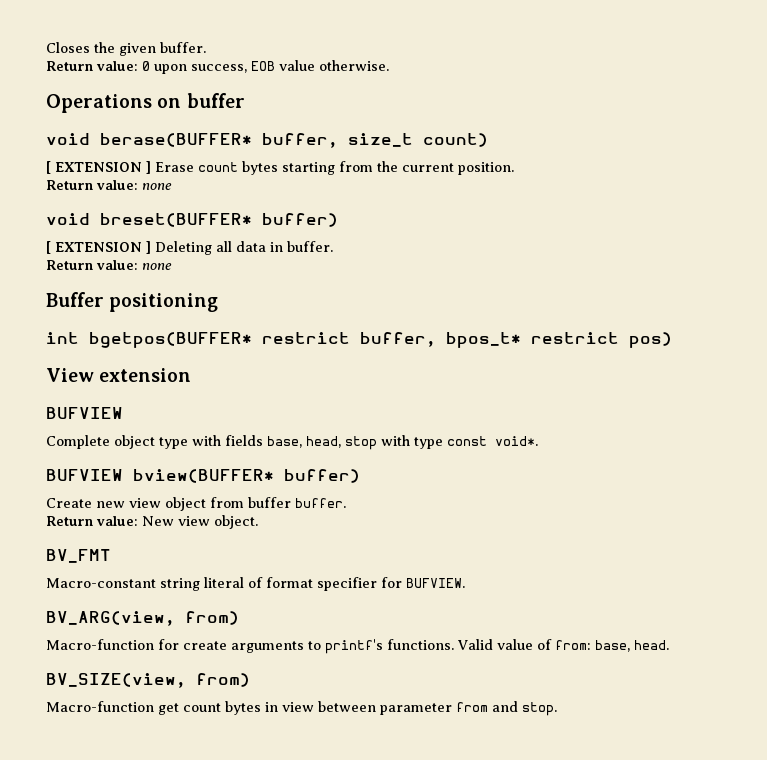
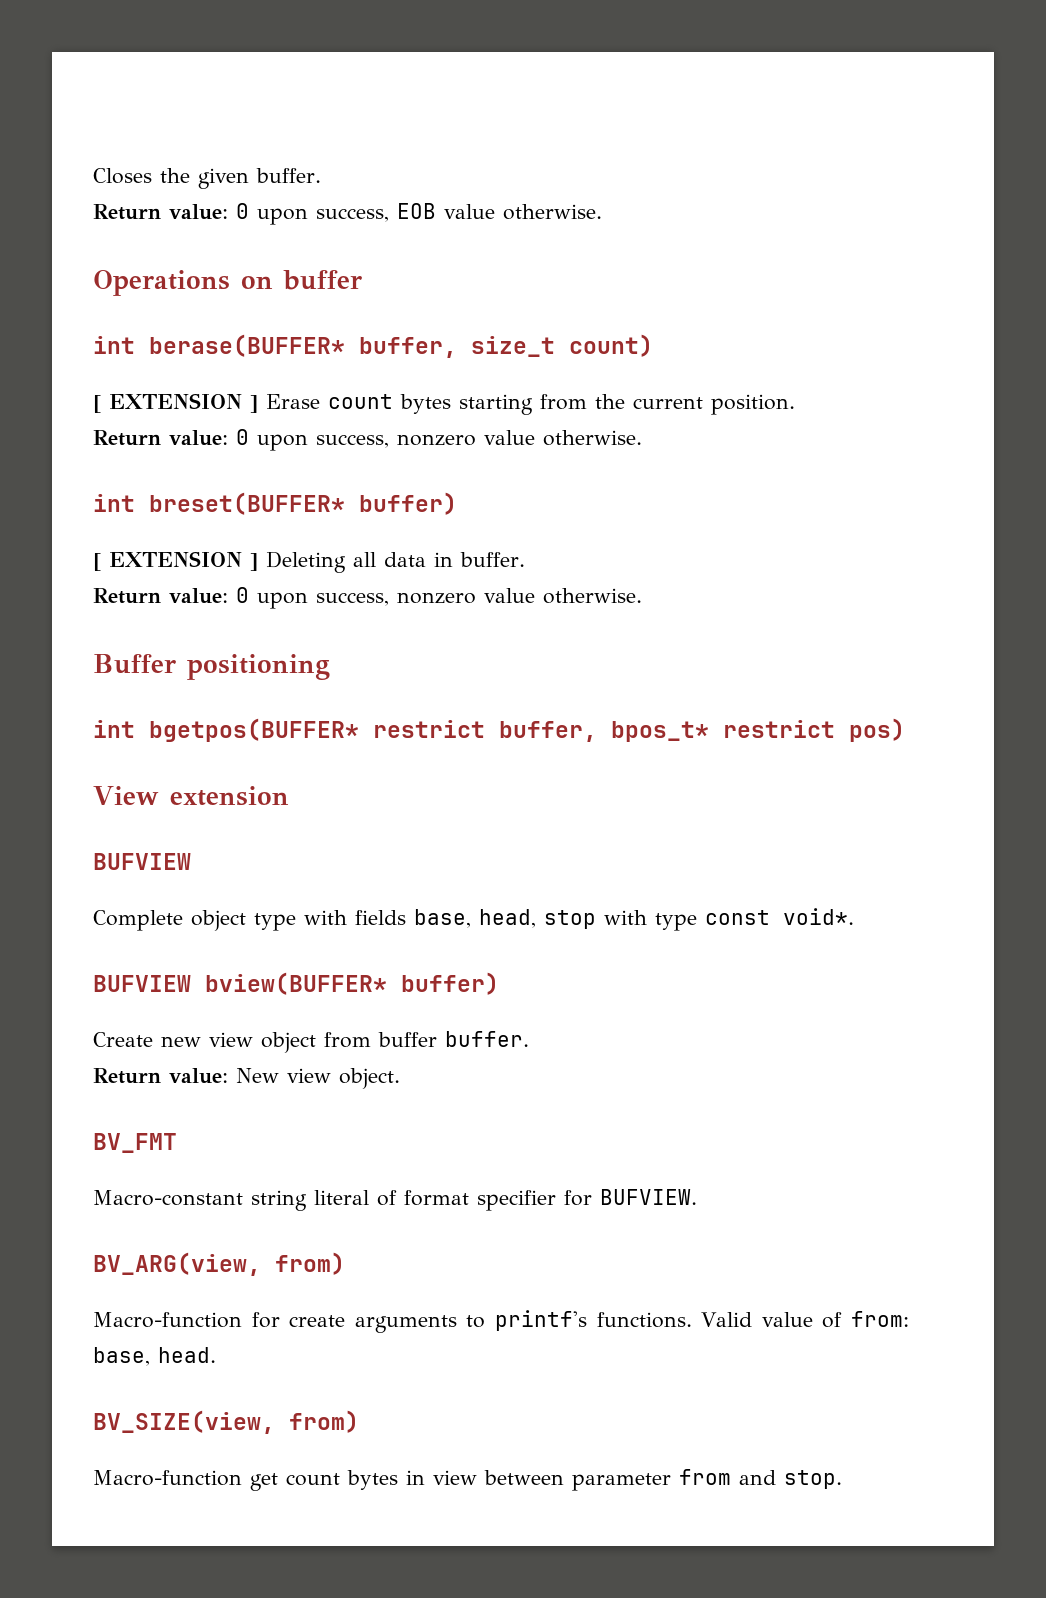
[46,133,90,145] void -> [93,336,135,354] int
[142,183,172,190] [46,213,90,225] none // void -> [236,429,642,451] [93,494,135,512] 0 upon success, nonzero value otherwise. // int
[96,260,172,270] value: none -> [169,587,642,609] value: 0 upon success, nonzero value otherwise.

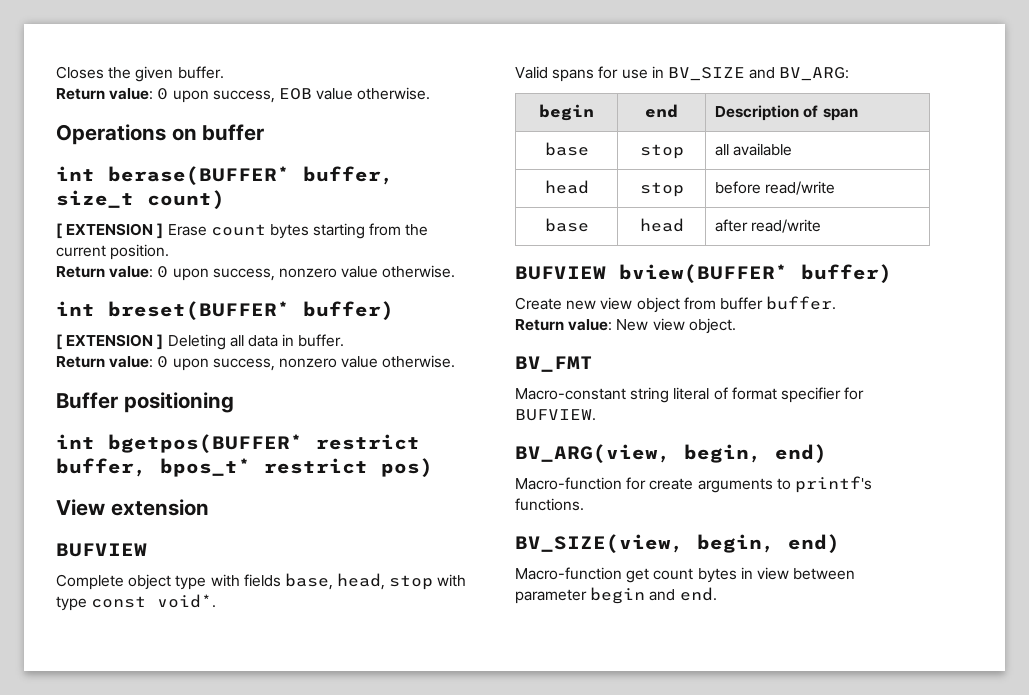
(854, 916) none -> [515,66,850,82] [539,104,594,121] [645,104,678,118] [715,105,858,121] [544,142,589,156] [639,144,684,159] [715,143,793,156] [544,180,589,194] [639,182,684,197] [715,181,836,195] [544,218,589,232] [639,218,684,232] [715,219,822,233] // Valid spans for use in BV_SIZE and BV_ARG: // begin | end | Description of span // base | stop | all available // head | stop | before read/write // base | head | after read/write
[275,1252,345,1275] from) -> [684,444,827,463] begin, end)
[701,1311,909,1328] [93,1347,216,1366] Valid value of from: base, head. -> (584, 504) none
[289,1410,359,1433] from) -> [697,534,840,553] begin, end)
[679,1469,842,1489] from and stop. -> [590,587,717,604] begin and end.

